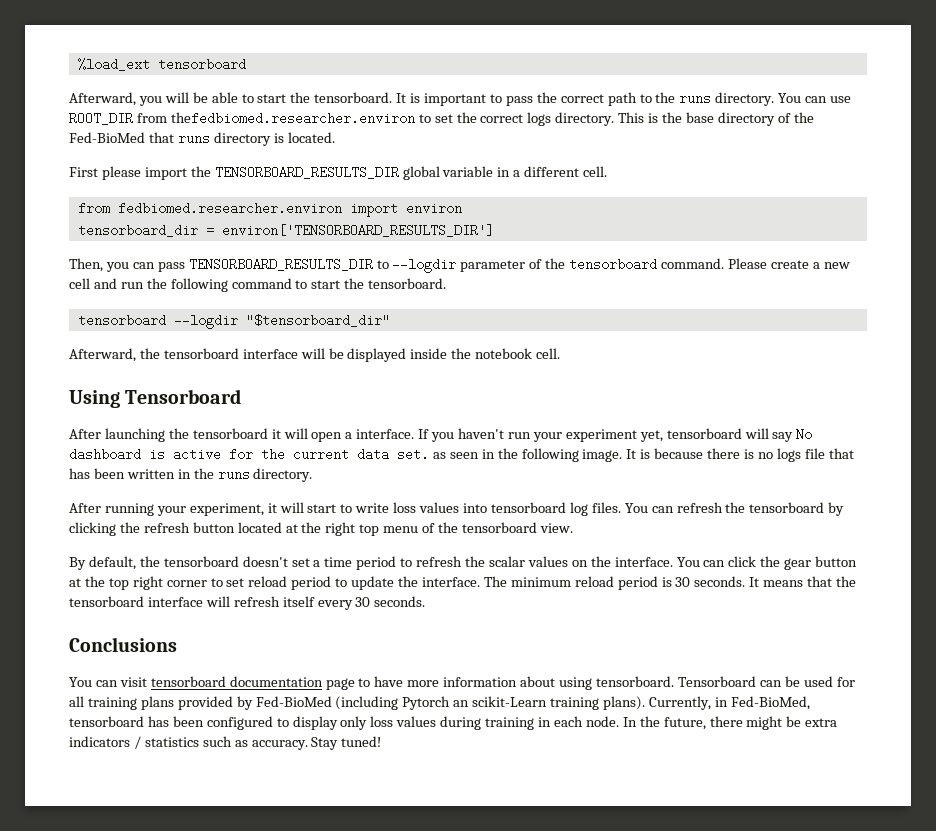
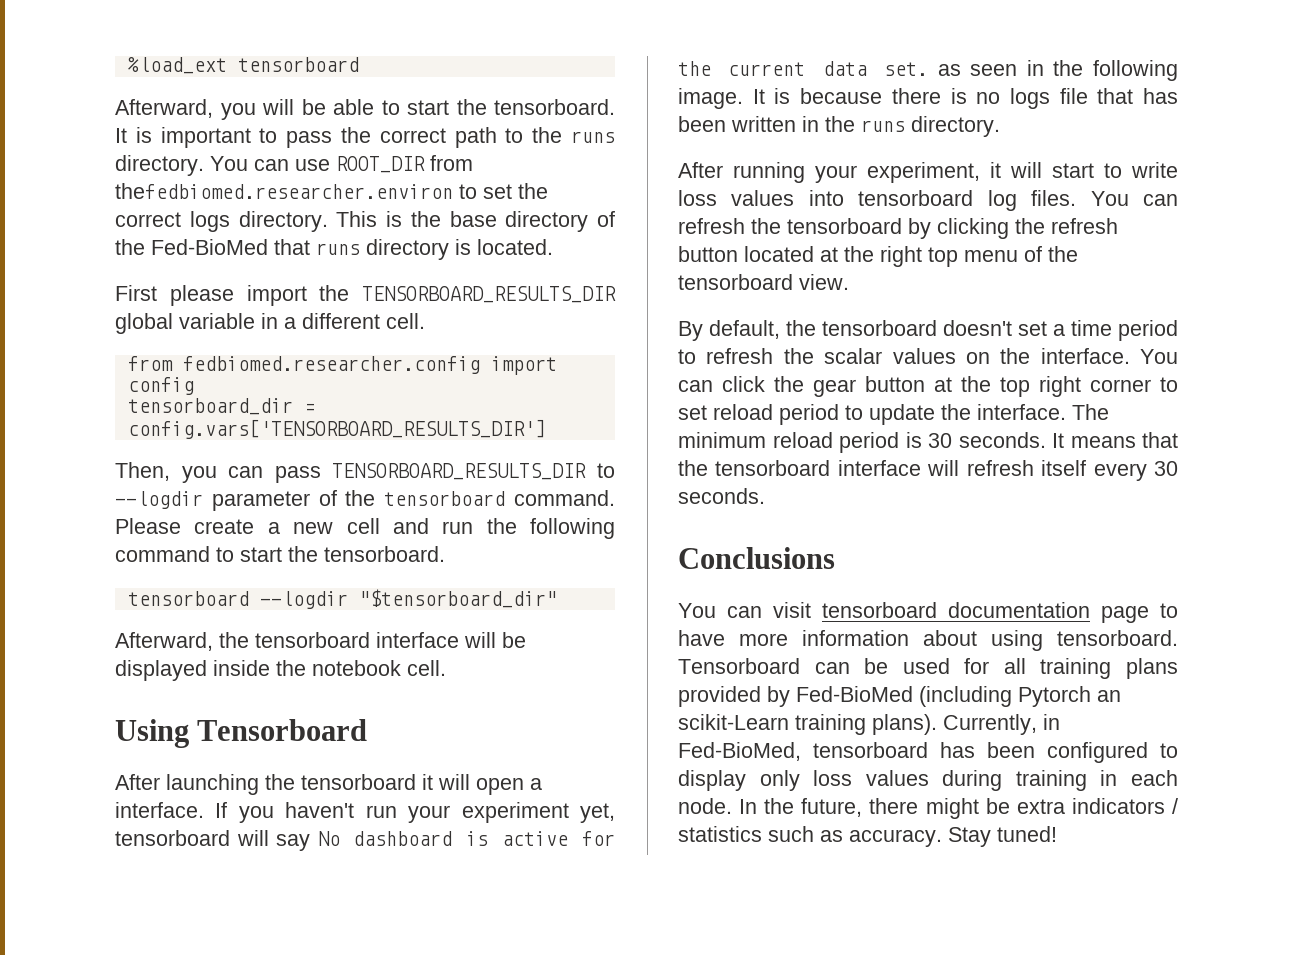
[117,202,462,217] fedbiomed.researcher.environ import environ -> [182,356,557,375] [127,377,194,395] fedbiomed.researcher.config import config
[221,224,494,237] environ['TENSORBOARD_RESULTS_DIR'] -> [127,419,546,439] config.vars['TENSORBOARD_RESULTS_DIR']

